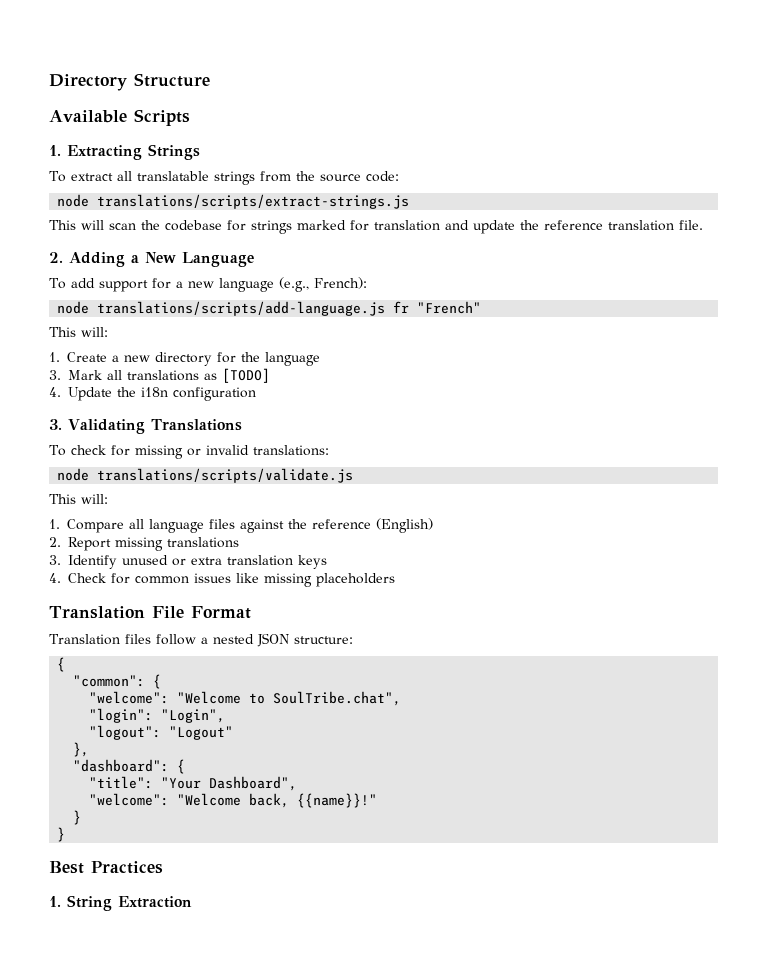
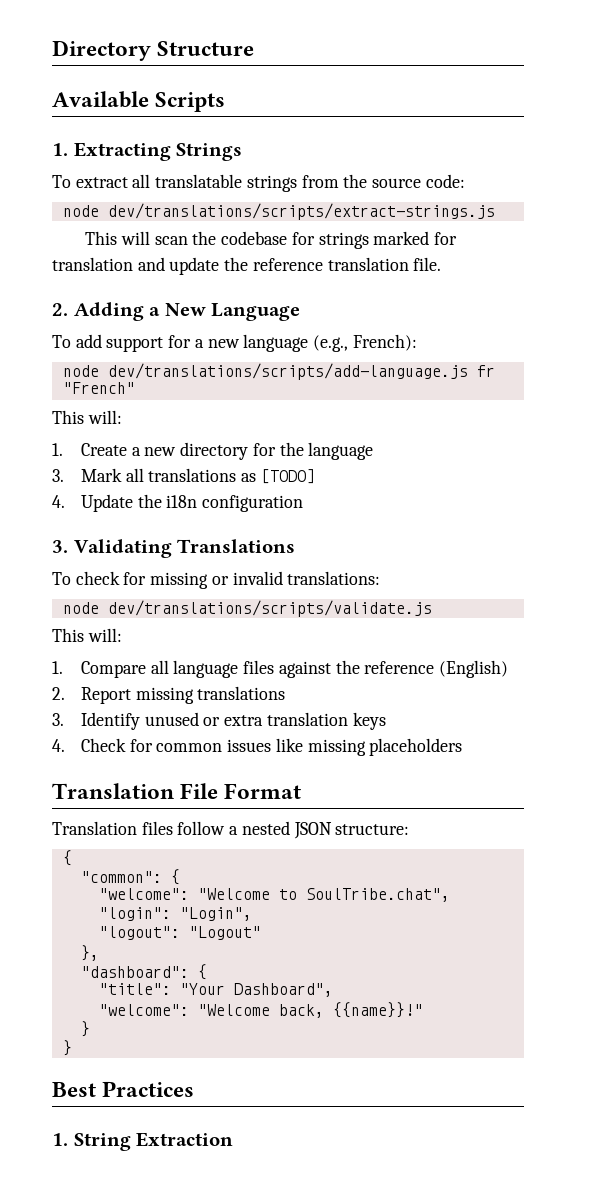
[97,194,410,209] translations/scripts/extract-strings.js -> [107,203,495,220] dev/translations/scripts/extract-strings.js
[97,301,386,316] translations/scripts/add-language.js -> [107,363,468,380] dev/translations/scripts/add-language.js
[97,468,354,483] translations/scripts/validate.js -> [107,600,432,617] dev/translations/scripts/validate.js

